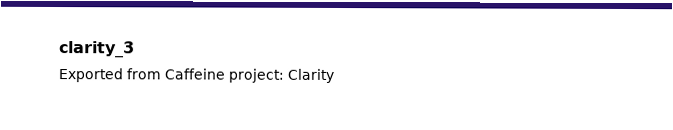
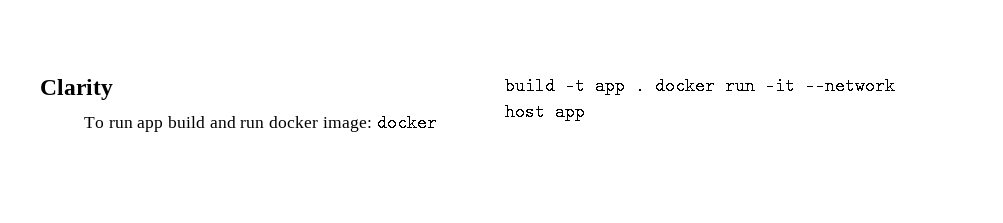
[59,41,135,58] [58,68,334,83] clarity_3 // Exported from Caffeine project: Clarity -> [40,79,113,100] [83,114,437,132] [505,77,895,95] [505,103,585,121] Clarity // To run app build and run docker image: docker build -t app . docker run -it --network host app

